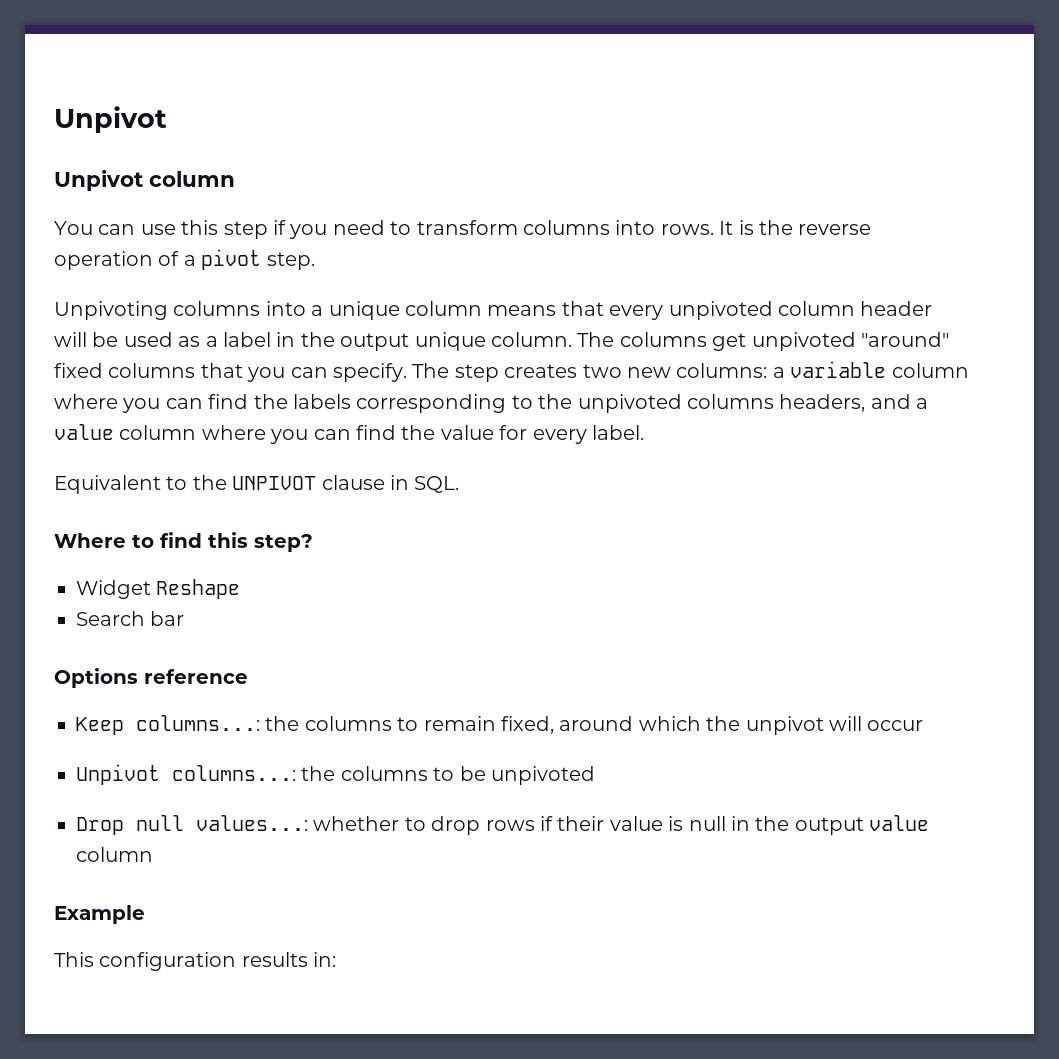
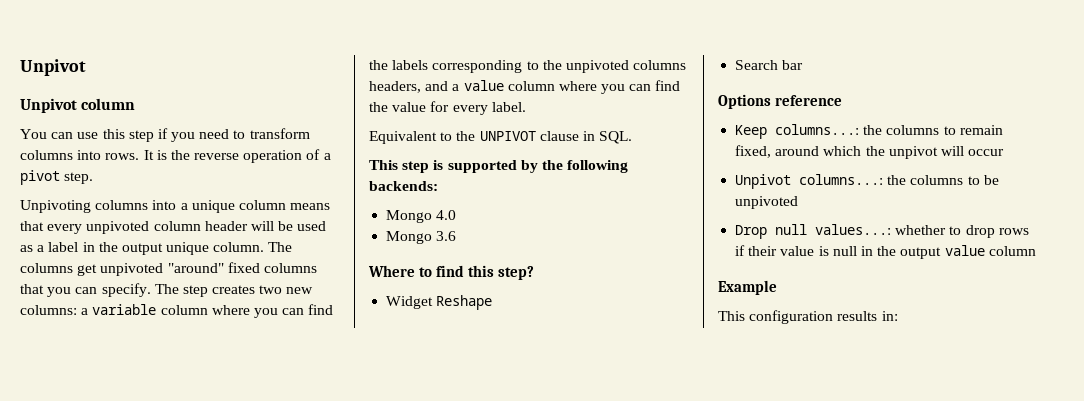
(460, 484) none -> [369,160,629,173] [369,181,438,191] [386,210,457,223] [386,231,457,244] // This step is supported by the following backends: // Mongo 4.0 // Mongo 3.6

